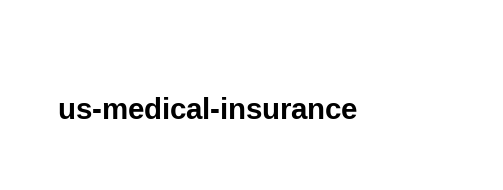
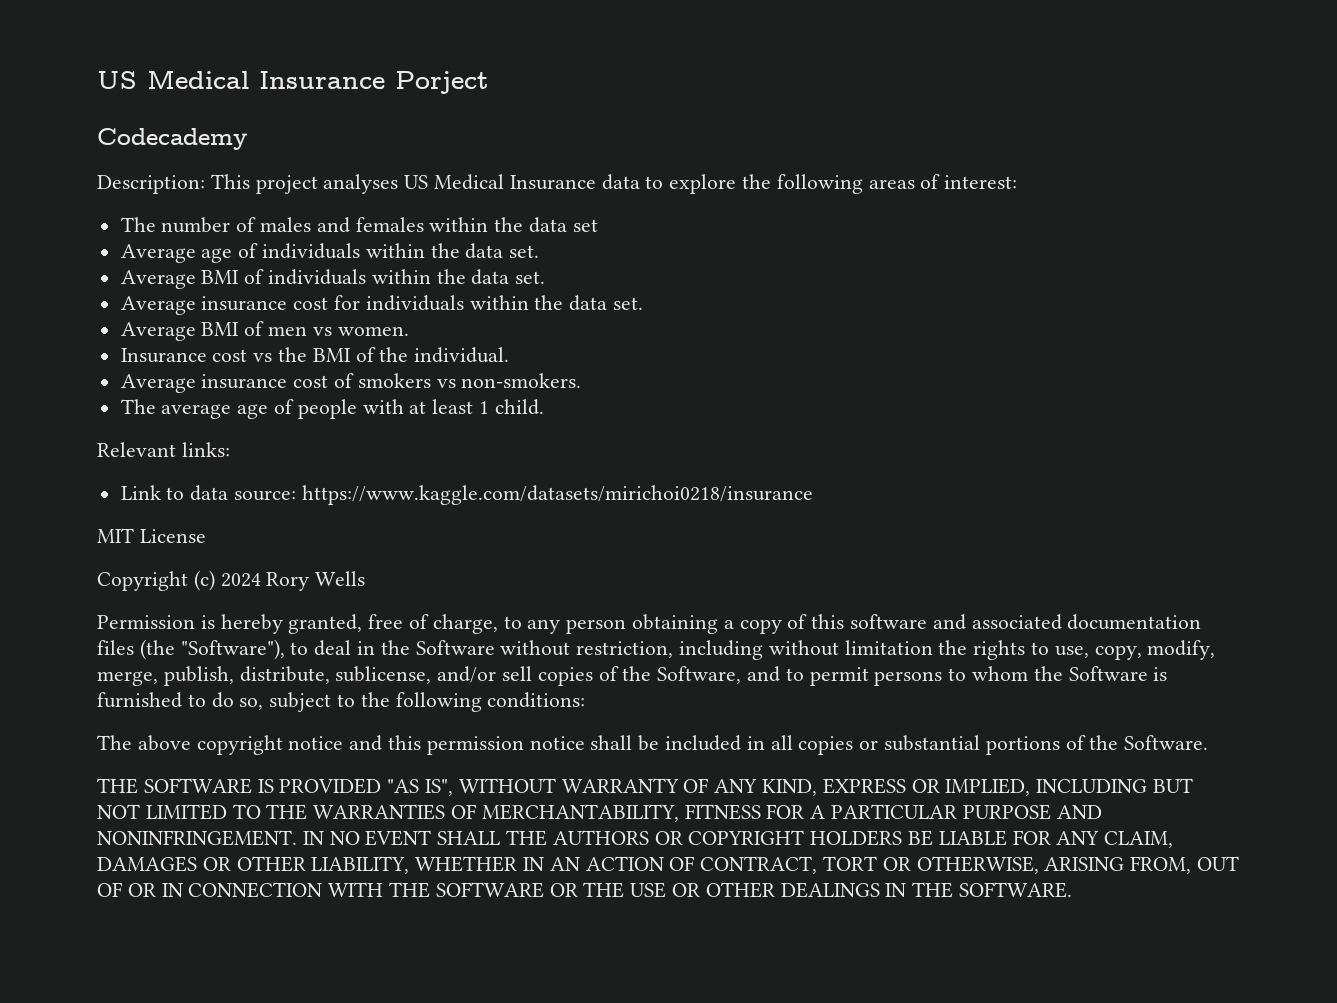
[58,97,357,119] us-medical-insurance -> [97,70,489,94] [97,128,248,150] [97,174,1018,194] [120,217,598,233] [120,243,540,263] [120,269,546,289] [120,295,644,315] [120,321,409,341] [120,347,510,363] [120,373,582,393] [120,399,544,419] [97,442,230,457] [120,485,813,505] [97,528,206,543] [97,570,366,591] [97,614,1202,634] [97,639,1216,660] [97,666,1168,686] [97,692,586,712] [97,735,1209,755] [97,778,1194,796] [97,804,1102,822] [97,830,1174,848] [97,856,1240,874] [97,882,1073,898] US Medical Insurance Porject // Codecademy // Description: This project analyses US Medical Insurance data to explore the following areas of interest: // The number of males and females within the data set // Average age of individuals within the data set. // Average BMI of individuals within the data set. // Average insurance cost for individuals within the data set. // Average BMI of men vs women. // Insurance cost vs the BMI of the individual. // Average insurance cost of smokers vs non-smokers. // The average age of people with at least 1 child. // Relevant links: // Link to data source: https://www.kaggle.com/datasets/mirichoi0218/insurance // MIT License // Copyright (c) 2024 Rory Wells // Permission is hereby granted, free of charge, to any person obtaining a copy of this software and associated documentation files (the "Software"), to deal in the Software without restriction, including without limitation the rights to use, copy, modify, merge, publish, distribute, sublicense, and/or sell copies of the Software, and to permit persons to whom the Software is furnished to do so, subject to the following conditions: // The above copyright notice and this permission notice shall be included in all copies or substantial portions of the Software. // THE SOFTWARE IS PROVIDED "AS IS", WITHOUT WARRANTY OF ANY KIND, EXPRESS OR IMPLIED, INCLUDING BUT NOT LIMITED TO THE WARRANTIES OF MERCHANTABILITY, FITNESS FOR A PARTICULAR PURPOSE AND NONINFRINGEMENT. IN NO EVENT SHALL THE AUTHORS OR COPYRIGHT HOLDERS BE LIABLE FOR ANY CLAIM, DAMAGES OR OTHER LIABILITY, WHETHER IN AN ACTION OF CONTRACT, TORT OR OTHERWISE, ARISING FROM, OUT OF OR IN CONNECTION WITH THE SOFTWARE OR THE USE OR OTHER DEALINGS IN THE SOFTWARE.

